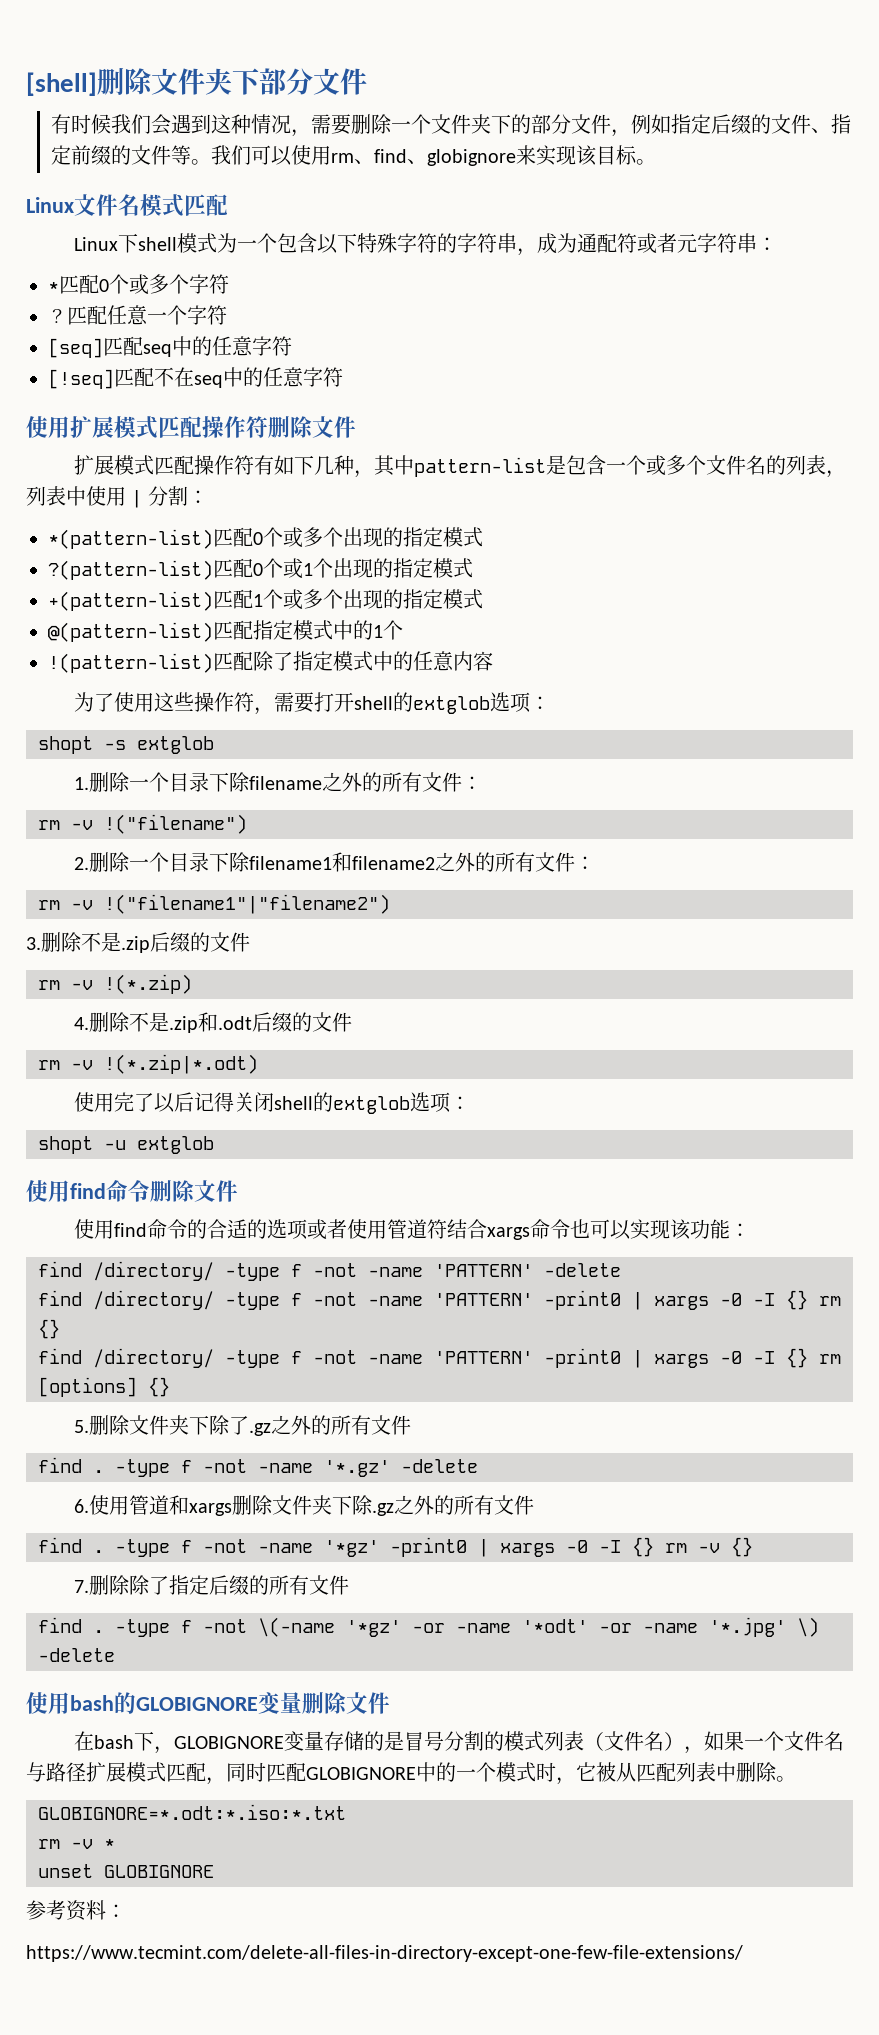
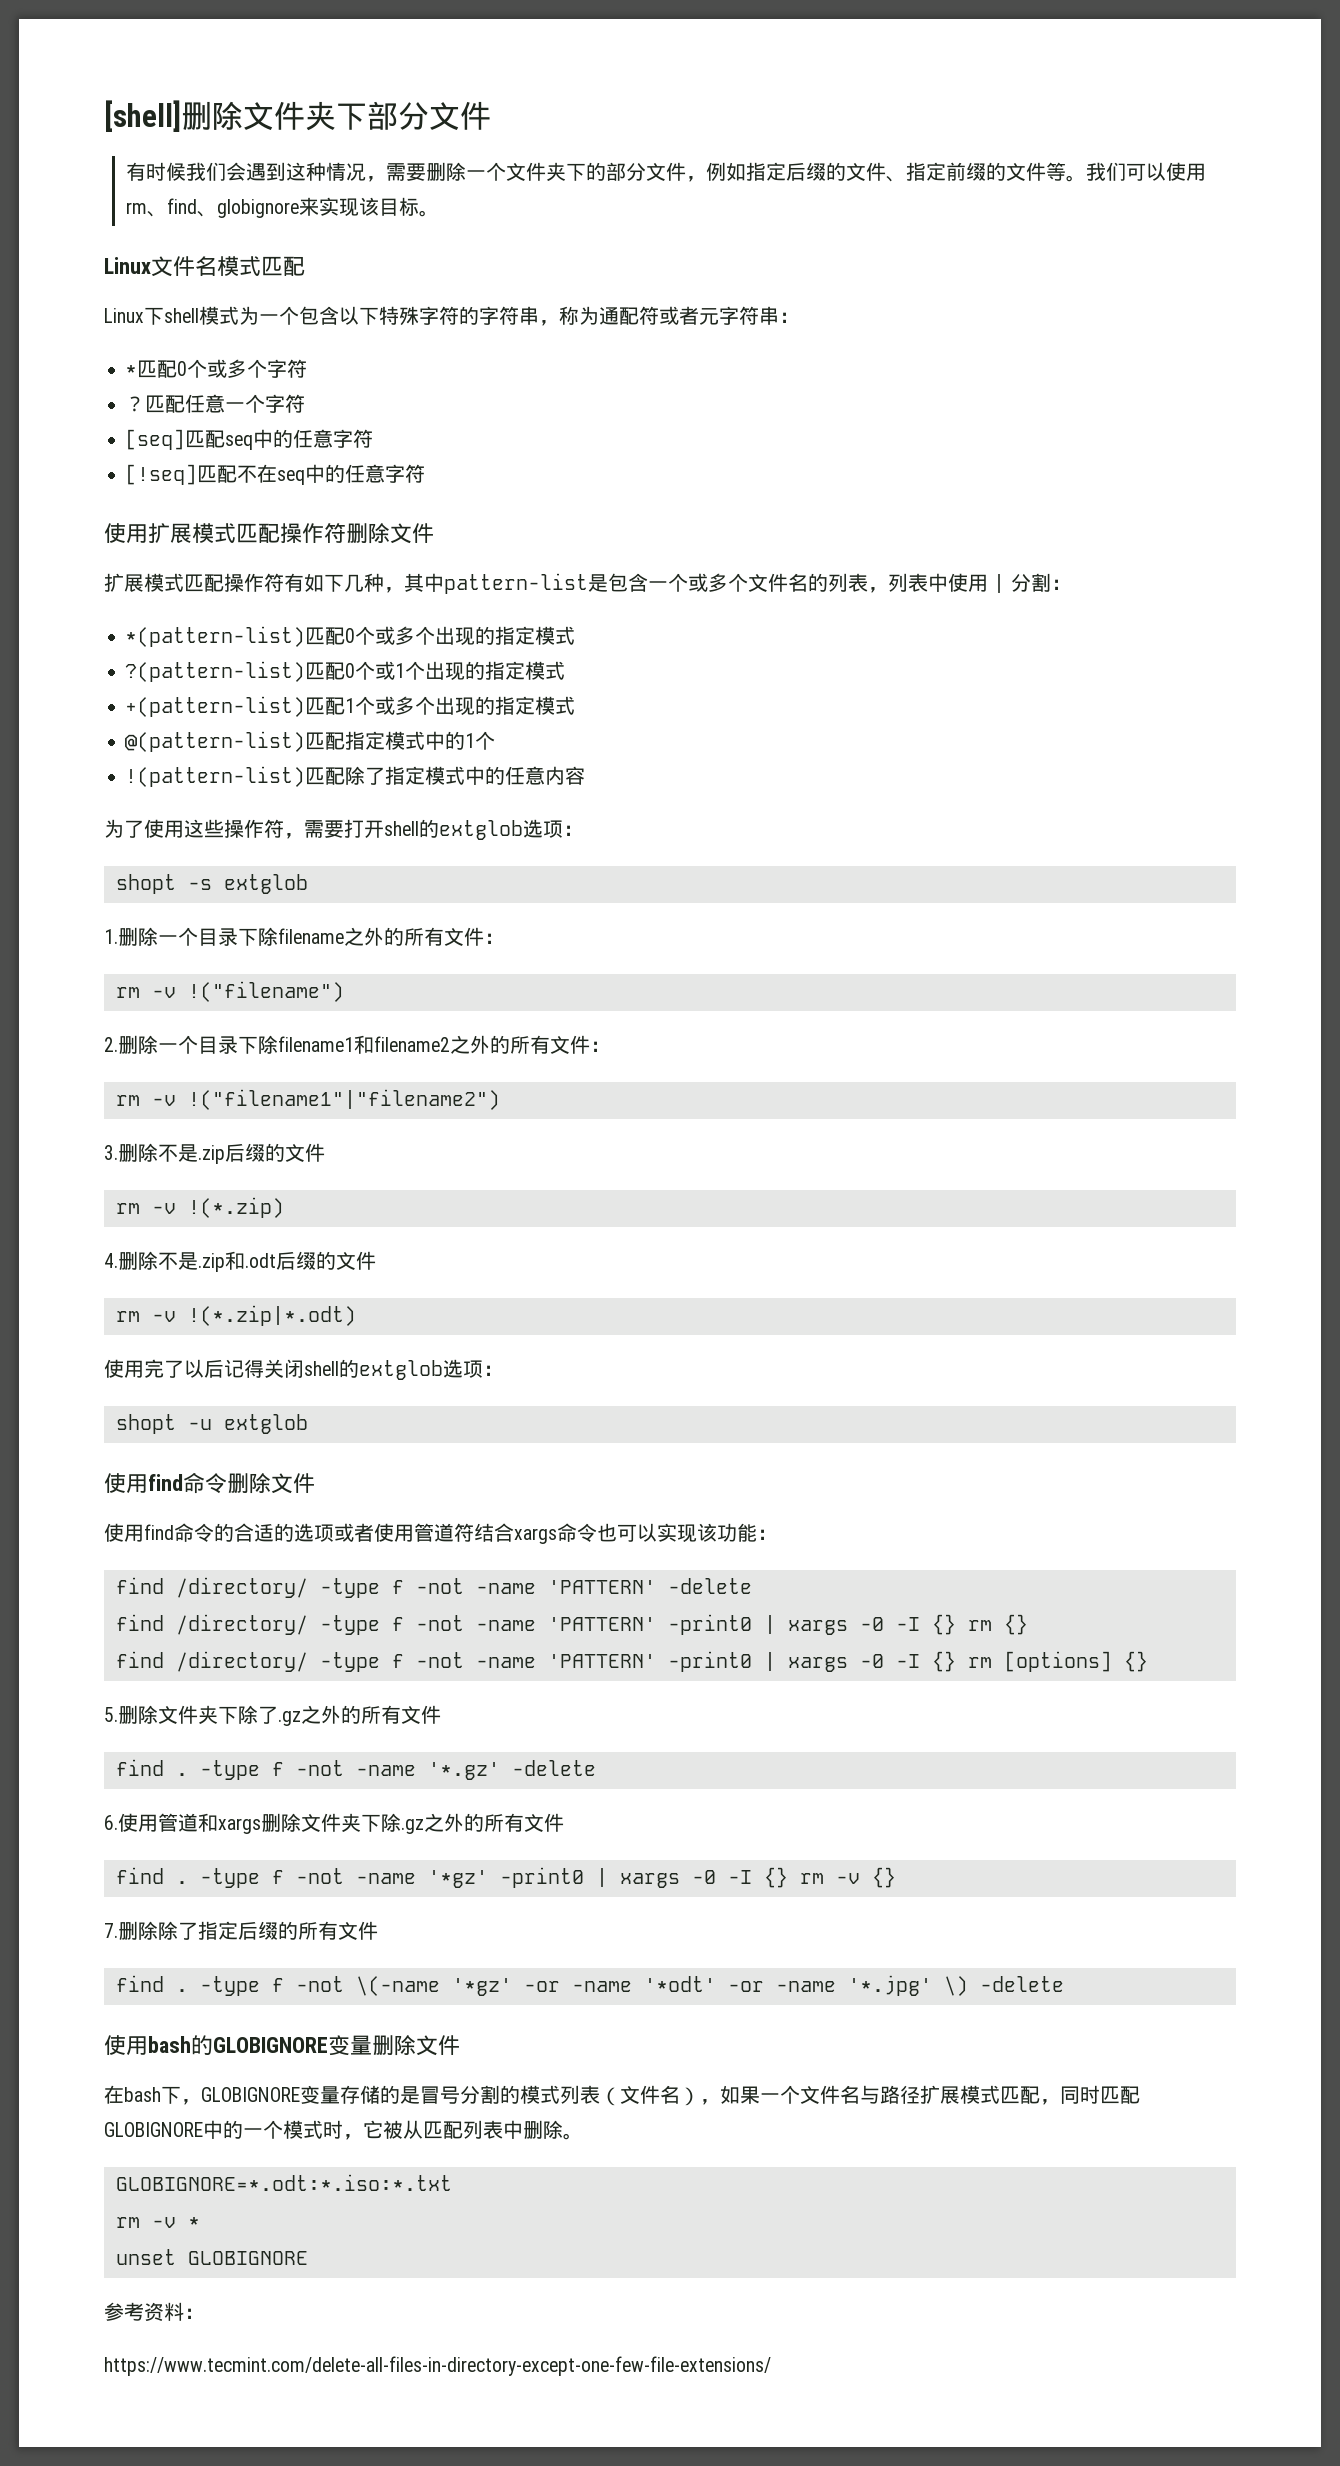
[536,233,557,254] 成 -> [559,306,579,325] 称

